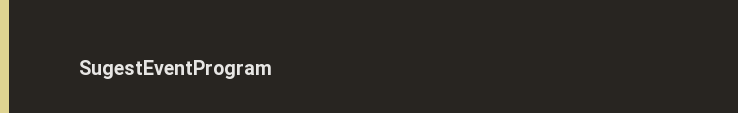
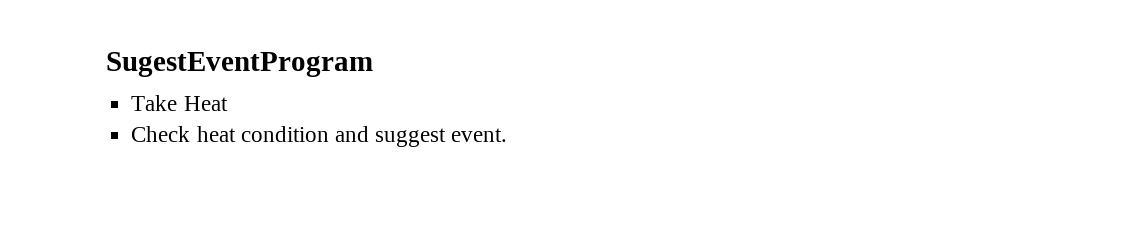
(272, 69) none -> [131,95,228,111] [131,126,508,147] // Take Heat // Check heat condition and suggest event.

